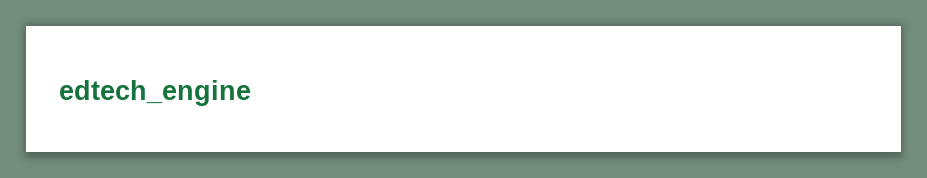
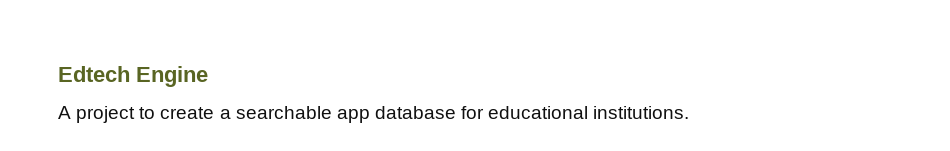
[59,80,251,106] edtech_engine -> [58,66,208,87] [58,106,690,123] Edtech Engine // A project to create a searchable app database for educational institutions.

